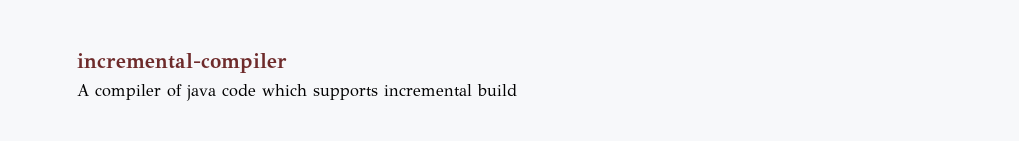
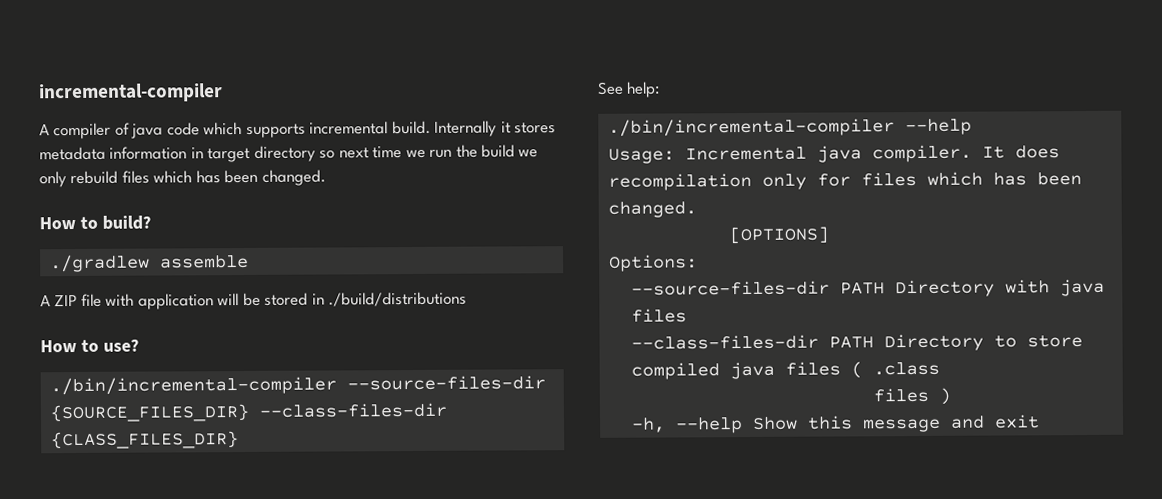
[477,84,517,96] build -> [391,120,557,137] [39,144,539,163] [39,169,326,188] [39,215,151,230] [49,254,249,273] [40,291,468,310] [40,338,139,353] [49,375,546,396] [49,402,447,423] [50,431,239,450] [598,81,661,98] [607,118,972,137] [607,144,1060,164] [607,171,1082,191] [607,201,697,218] [728,226,829,245] [608,254,698,272] [630,278,1105,298] [630,308,687,323] [630,333,1083,352] [630,361,940,380] [872,387,951,405] [630,414,1040,434] build. Internally it stores metadata information in target directory so next time we run the build we only rebuild files which has been changed. // How to build? // ./gradlew assemble // A ZIP file with application will be stored in ./build/distributions // How to use? // ./bin/incremental-compiler --source-files-dir {SOURCE_FILES_DIR} --class-files-dir {CLASS_FILES_DIR} // See help: // ./bin/incremental-compiler --help // Usage: Incremental java compiler. It does recompilation only for files which has been changed. // [OPTIONS] // Options: // --source-files-dir PATH Directory with java files // --class-files-dir PATH Directory to store compiled java files ( .class // files ) // -h, --help Show this message and exit

